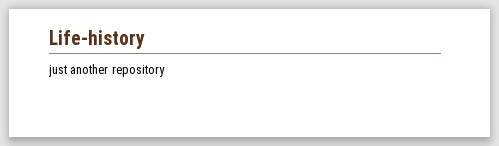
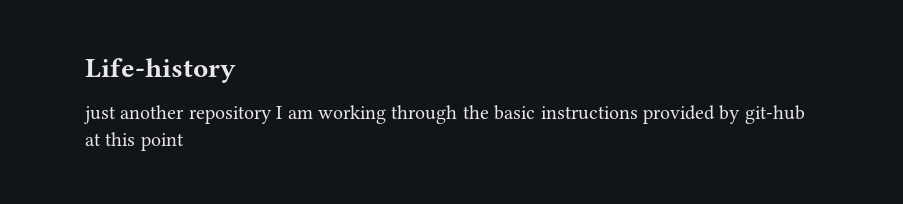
(165, 71) none -> [276,105,805,124] [85,132,184,151] I am working through the basic instructions provided by git-hub at this point

